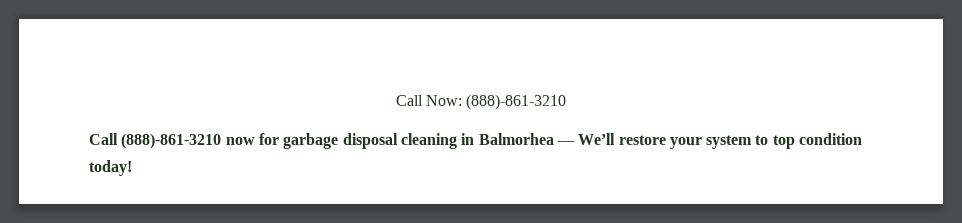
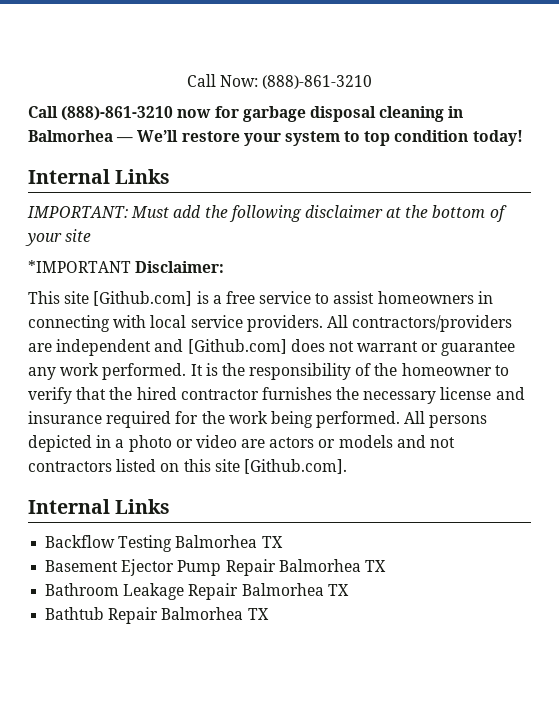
(132, 168) none -> [28,169,171,184] [27,205,507,222] [25,229,92,246] [28,260,225,273] [28,291,493,306] [28,315,513,332] [28,339,516,356] [28,363,509,380] [28,387,525,404] [28,411,488,428] [28,435,456,452] [28,459,347,474] [28,499,171,514] [45,535,283,552] [45,559,386,576] [45,583,349,600] [45,607,269,624] // Internal Links // IMPORTANT: Must add the following disclaimer at the bottom of your site // *IMPORTANT Disclaimer: // This site [Github.com] is a free service to assist homeowners in connecting with local service providers. All contractors/providers are independent and [Github.com] does not warrant or guarantee any work performed. It is the responsibility of the homeowner to verify that the hired contractor furnishes the necessary license and insurance required for the work being performed. All persons depicted in a photo or video are actors or models and not contractors listed on this site [Github.com]. // Internal Links // Backflow Testing Balmorhea TX // Basement Ejector Pump Repair Balmorhea TX // Bathroom Leakage Repair Balmorhea TX // Bathtub Repair Balmorhea TX

